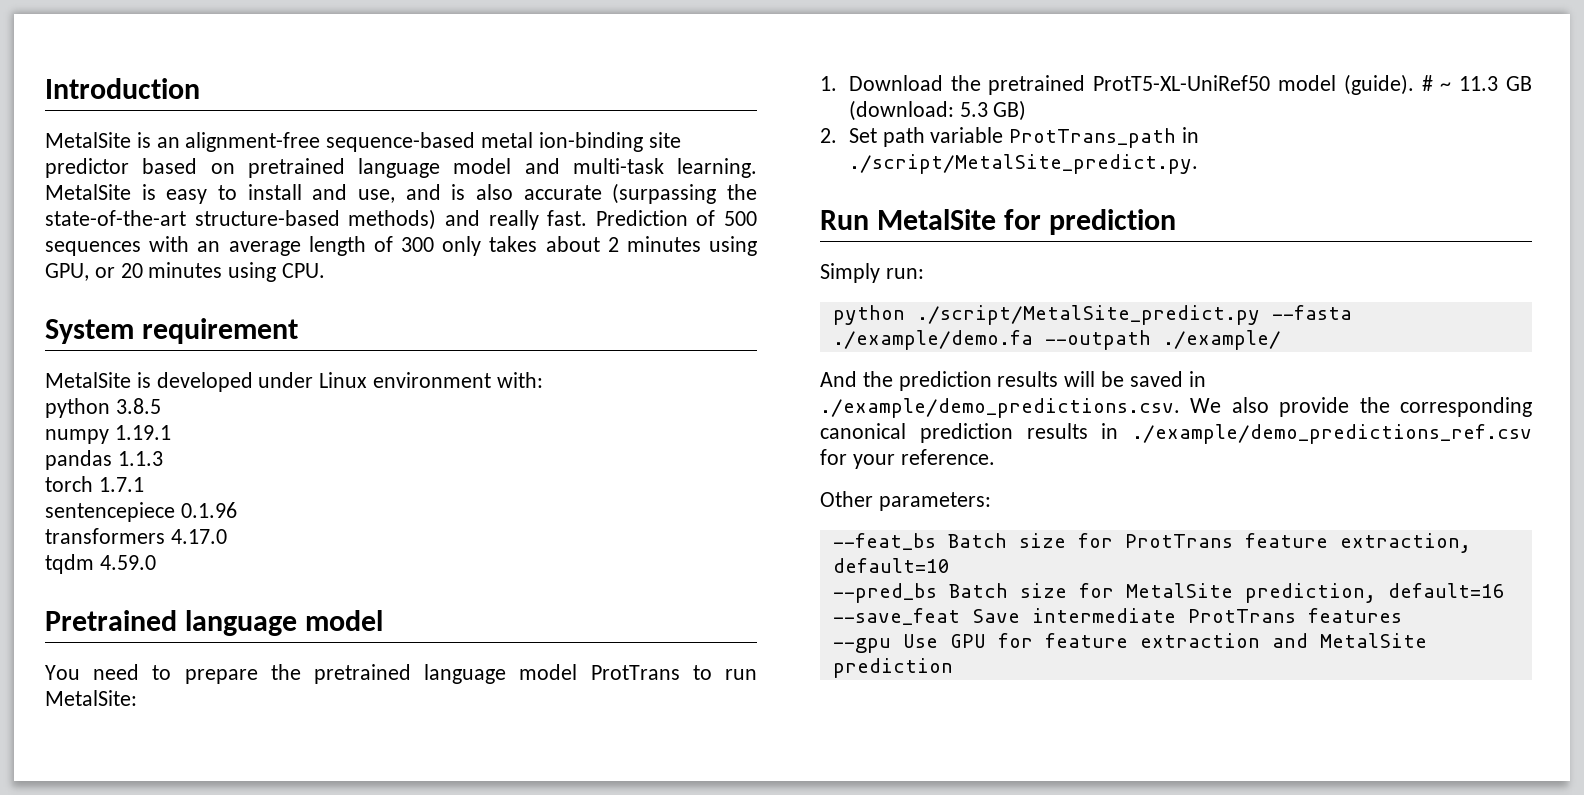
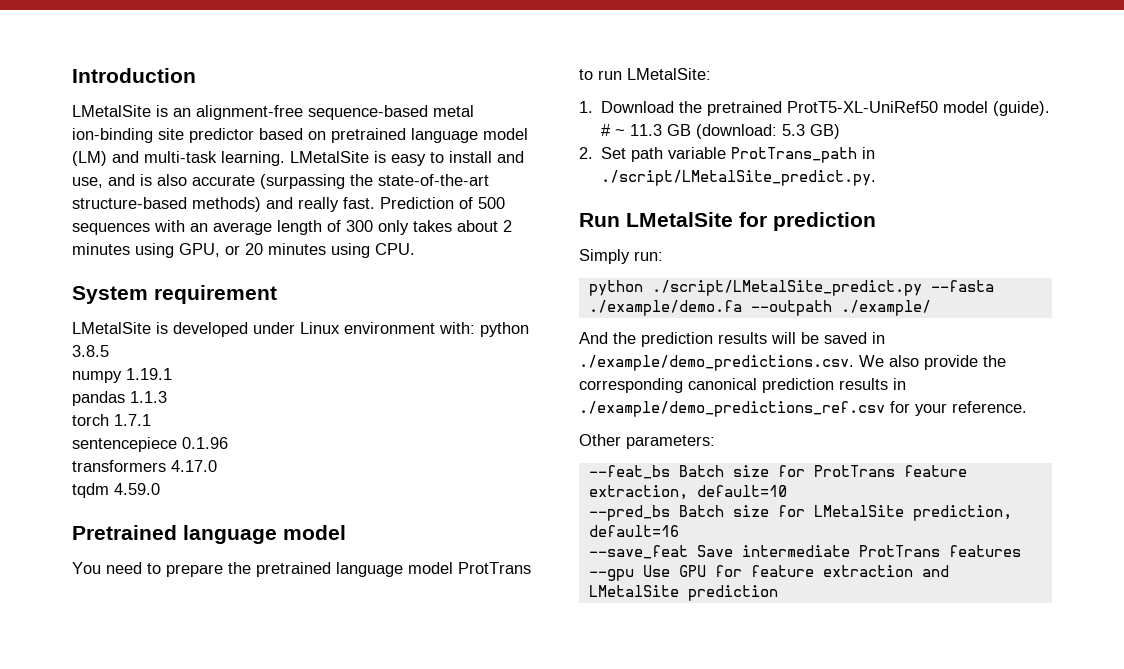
[45,132,131,148] MetalSite -> [72,105,151,117] LMetalSite
(512, 166) none -> [72,151,107,166] (LM)
[45,184,131,200] MetalSite -> [290,151,369,163] LMetalSite
[45,372,131,388] MetalSite -> [72,322,151,334] LMetalSite
(543, 380) // -> (475, 328) none
[45,690,137,706] MetalSite: -> [627,68,711,80] LMetalSite:
[848,154,1198,174] ./script/MetalSite_predict.py. -> [601,170,877,186] ./script/LMetalSite_predict.py.
[877,209,997,230] MetalSite -> [626,212,733,227] LMetalSite
[916,305,1260,325] ./script/MetalSite_predict.py -> [651,280,922,296] ./script/LMetalSite_predict.py
[1125,583,1233,598] MetalSite -> [813,505,904,517] LMetalSite
[1319,633,1427,648] MetalSite -> [588,585,679,597] LMetalSite

